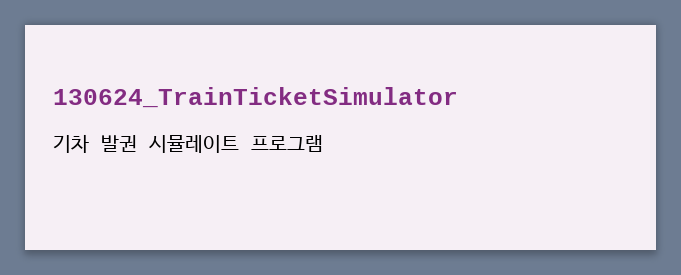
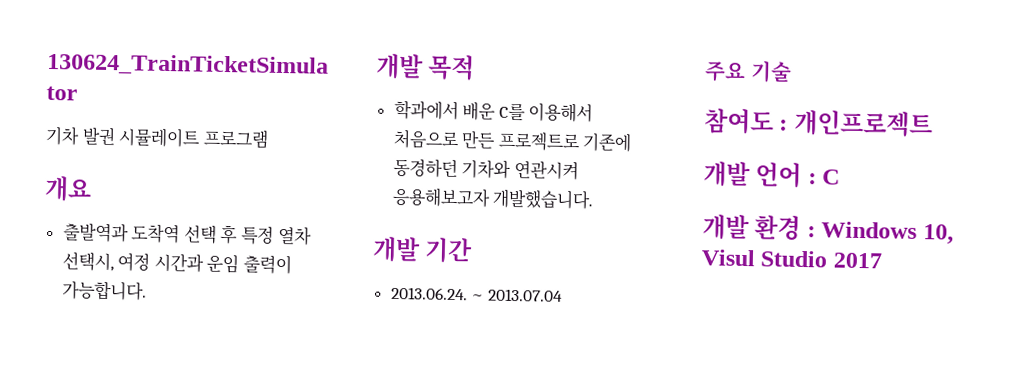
(323, 143) none -> [44,175,92,202] [62,223,312,246] [61,251,293,275] [61,281,147,301] [375,53,476,81] [393,99,594,123] [392,128,633,153] [392,158,579,181] [391,186,595,210] [372,236,474,264] [390,286,563,302] [704,60,792,83] [704,108,933,138] [703,161,841,188] [702,214,954,245] [701,249,882,269] // 개요 // 출발역과 도착역 선택 후 특정 열차 선택시, 여정 시간과 운임 출력이 가능합니다. // 개발 목적 // 학과에서 배운 C를 이용해서 처음으로 만든 프로젝트로 기존에 동경하던 기차와 연관시켜 응용해보고자 개발했습니다. // 개발 기간 // 2013.06.24. ~ 2013.07.04 // 주요 기술 // 참여도 : 개인프로젝트 // 개발 언어 : C // 개발 환경 : Windows 10, Visul Studio 2017

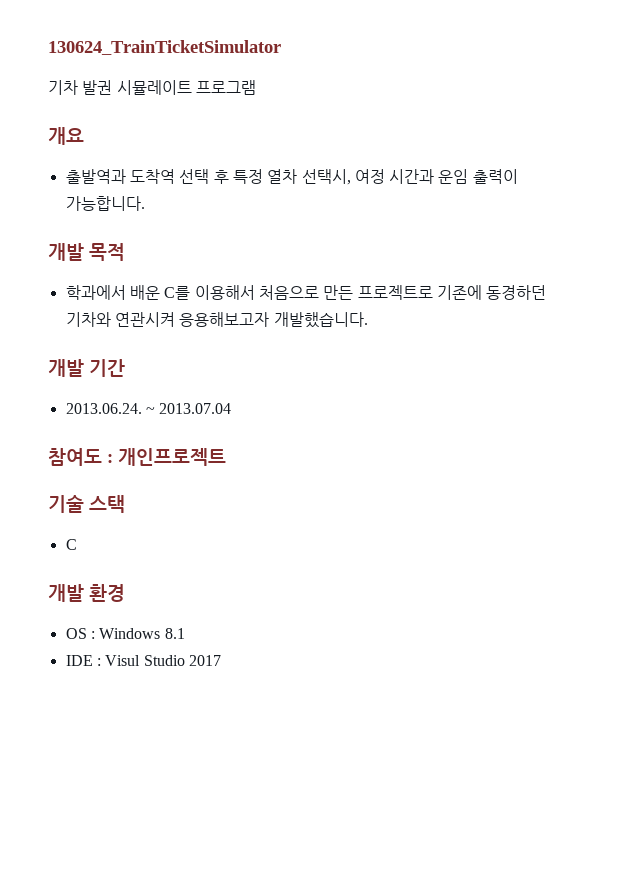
[704,60,792,83] // 주요 기술 -> (232, 408) none
[703,161,817,188] 개발 언어 : -> [48,495,125,513] 기술 스택 //
(802, 227) none -> [65,628,87,639] // OS
[922,224,954,245] 10, -> [164,628,185,639] [65,655,101,666] 8.1 // IDE :

